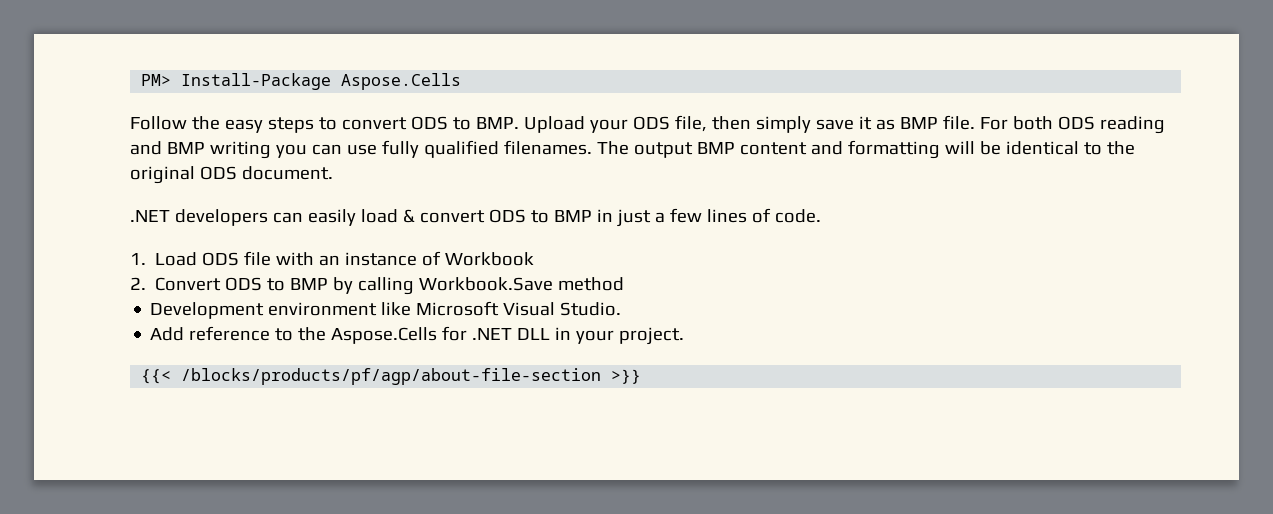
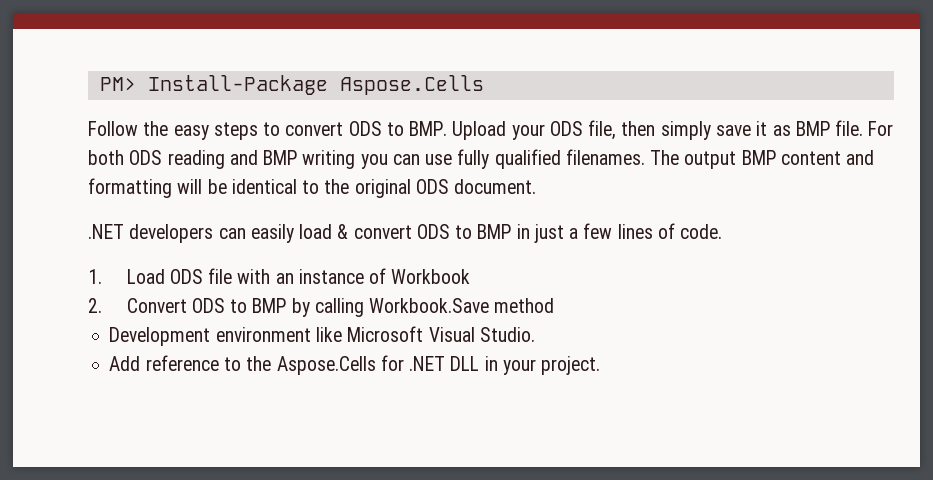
[141,368,642,385] // {{< /blocks/products/pf/agp/about-file-section >}} -> (601, 365) none

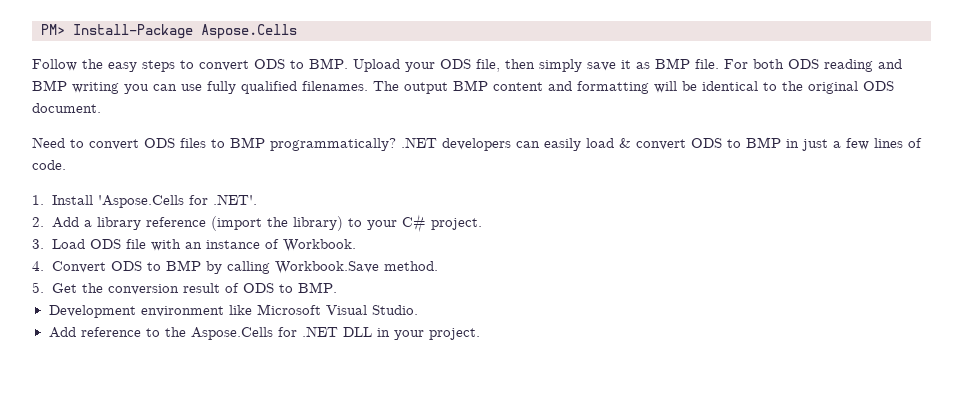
(537, 186) none -> [32,137,396,151] Need to convert ODS files to BMP programmatically?
(102, 276) none -> [51,194,257,208] [32,214,482,233] [32,239,44,249] Install 'Aspose.Cells for .NET'. // 2. Add a library reference (import the library) to your C# project. // 3.
[391,269,471,284] [88,298,102,313] Workbook // 2. -> [282,239,356,252] [32,261,44,271] Workbook. // 4.
[494,298,555,313] method -> [383,261,438,271] [32,282,337,295] method. // 5. Get the conversion result of ODS to BMP.

